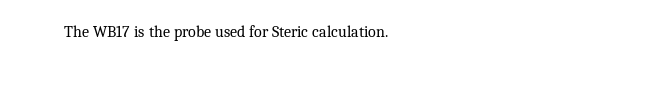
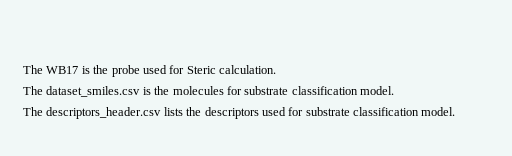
(389, 31) none -> [23,86,394,97] [23,107,456,119] // The dataset_smiles.csv is the molecules for substrate classification model. // The descriptors_header.csv lists the descriptors used for substrate classification model.

